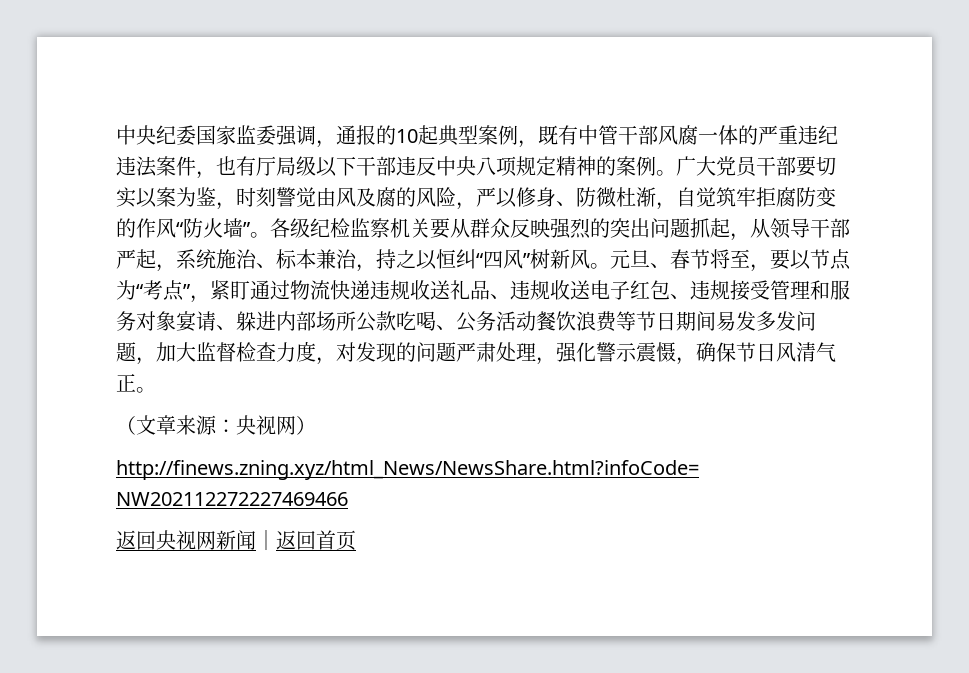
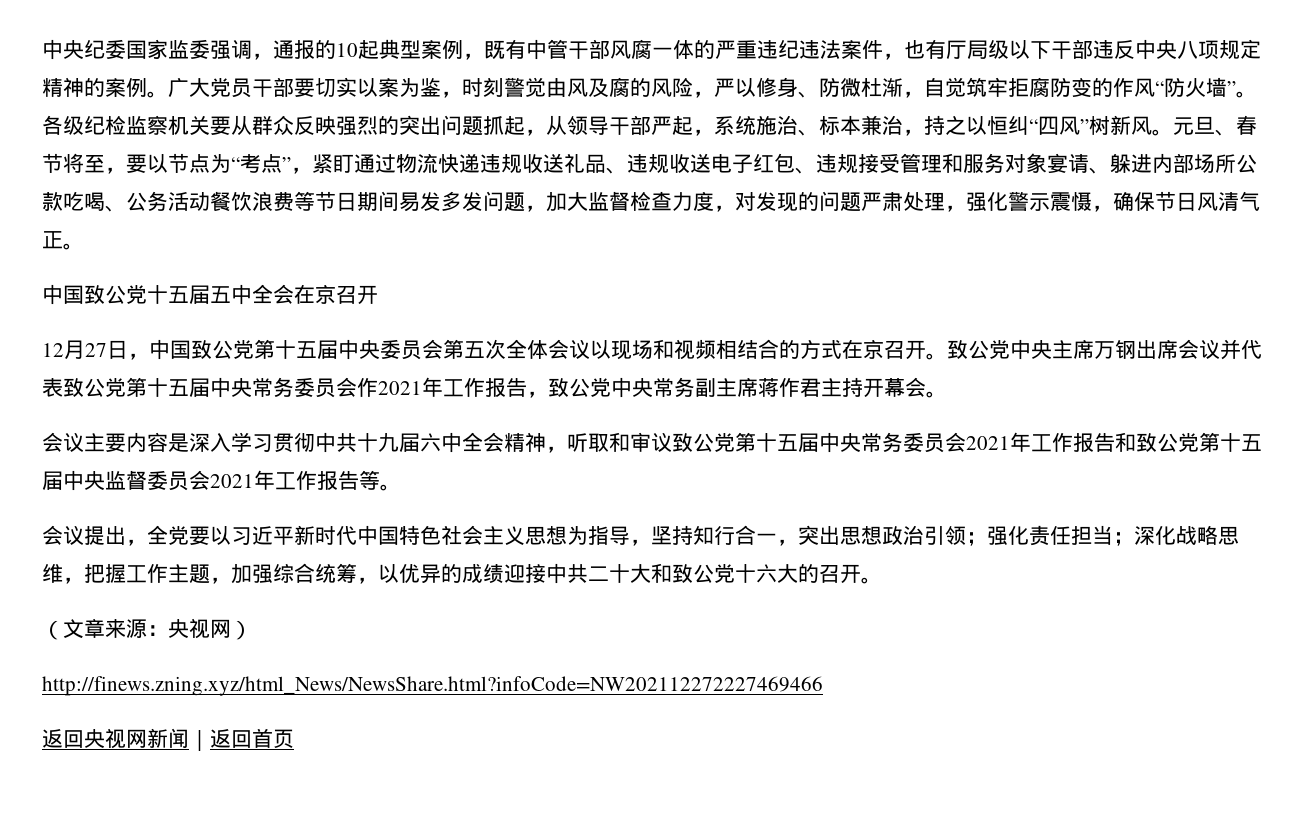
(156, 390) none -> [42,284,378,305] [42,339,1262,360] [42,377,947,398] [42,432,1262,453] [42,470,401,491] [42,525,1239,546] [42,563,882,584] // 中国致公党十五届五中全会在京召开 // 12月27日，中国致公党第十五届中央委员会第五次全体会议以现场和视频相结合的方式在京召开。致公党中央主席万钢出席会议并代表致公党第十五届中央常务委员会作2021年工作报告，致公党中央常务副主席蒋作君主持开幕会。 // 会议主要内容是深入学习贯彻中共十九届六中全会精神，听取和审议致公党第十五届中央常务委员会2021年工作报告和致公党第十五届中央监督委员会2021年工作报告等。 // 会议提出，全党要以习近平新时代中国特色社会主义思想为指导，坚持知行合一，突出思想政治引领；强化责任担当；深化战略思维，把握工作主题，加强综合统筹，以优异的成绩迎接中共二十大和致公党十六大的召开。

